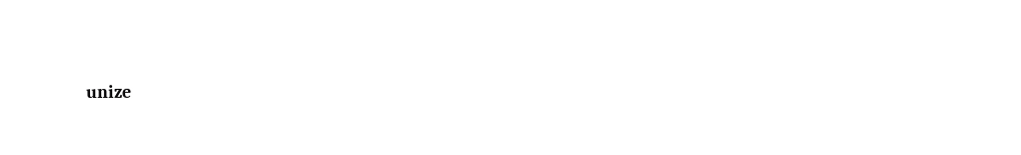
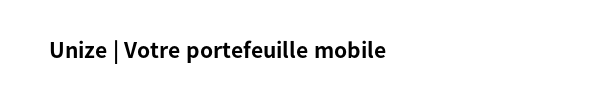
[86,84,132,99] unize -> [49,40,386,64] Unize | Votre portefeuille mobile

